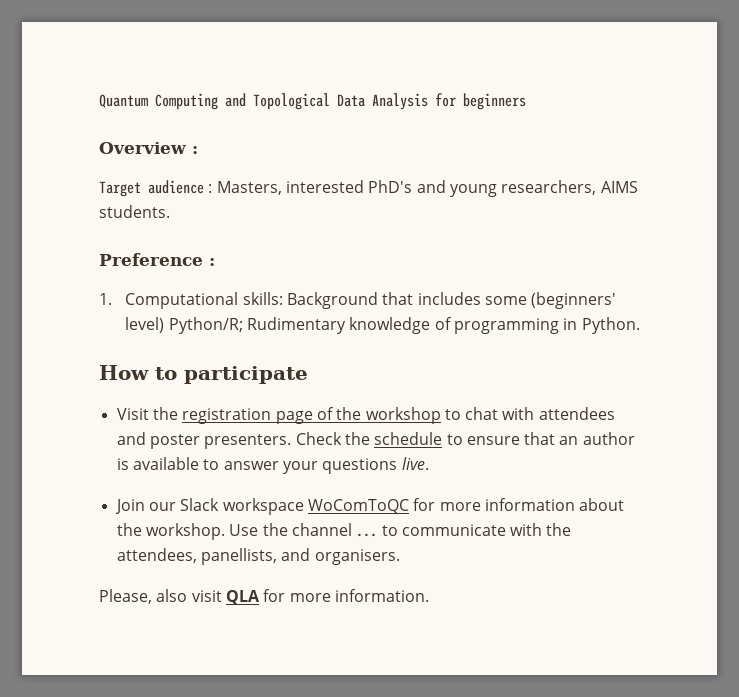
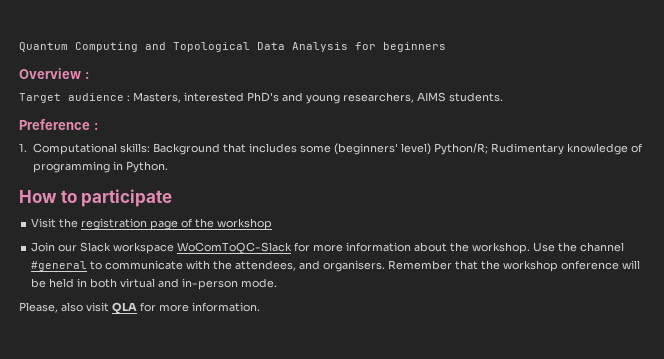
[444,407,615,420] [116,432,635,449] [116,457,429,474] to chat with attendees and poster presenters. Check the schedule to ensure that an author is available to answer your questions live. -> (273, 224) none
[307,499,409,514] WoComToQC -> [177,242,293,254] WoComToQC-Slack
[356,533,378,537] ... -> [31,261,88,271] #general
[200,548,277,565] panellists, -> (297, 265) none
(400, 557) none -> [388,260,641,272] [31,278,278,290] Remember that the workshop onference will be held in both virtual and in-person mode.

